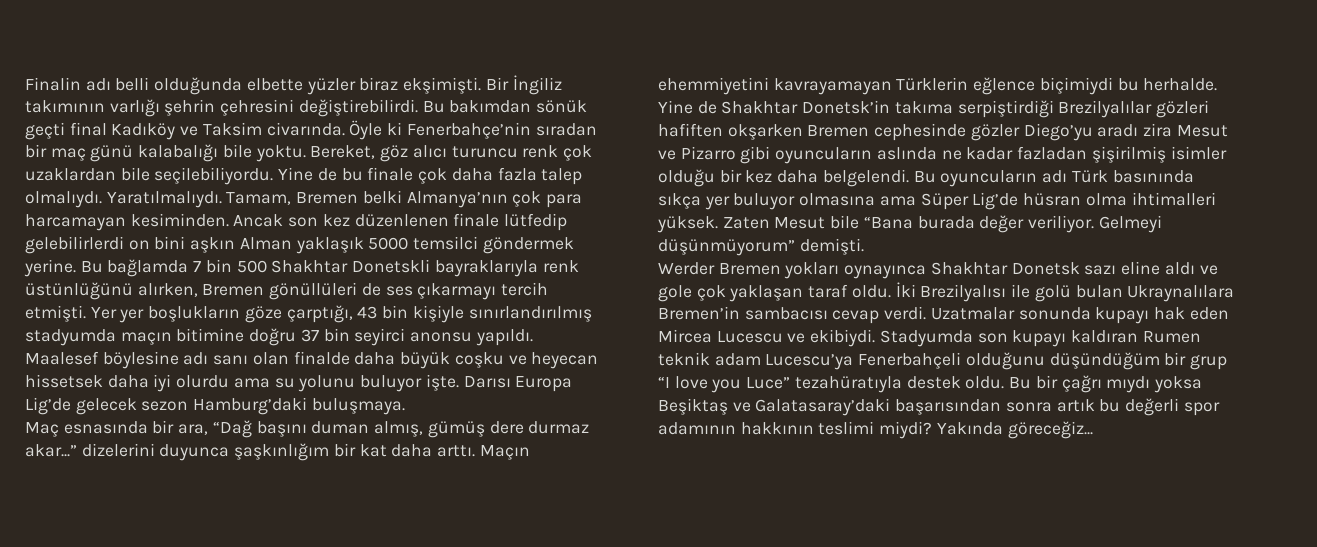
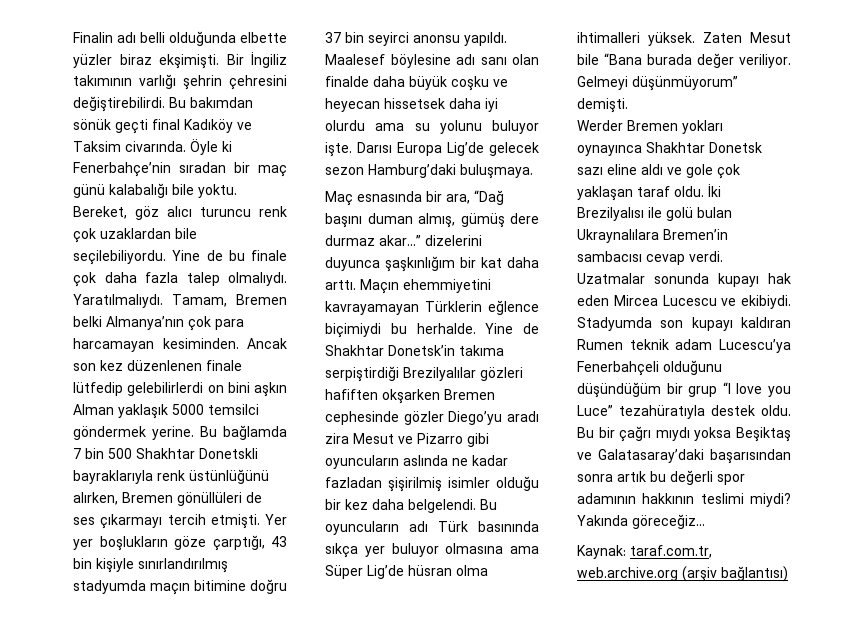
(1093, 430) none -> [577,545,712,559] [577,566,788,582] // Kaynak: taraf.com.tr, web.archive.org (arşiv bağlantısı)

